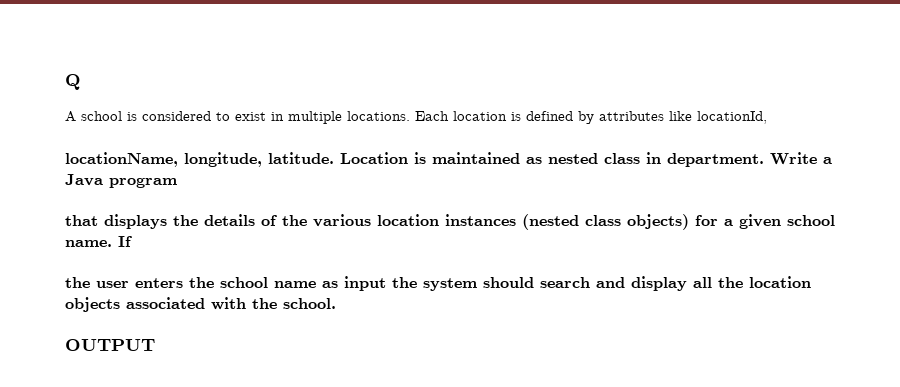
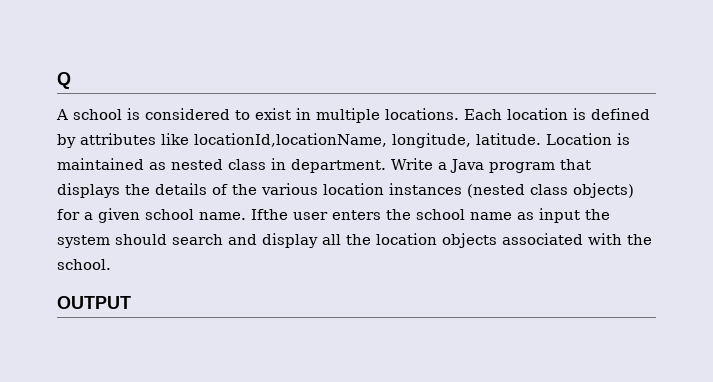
[697,111,767,124] [65,152,178,167] locationId, // locationName, -> [194,133,387,147] locationId,locationName,
(177, 182) // -> (555, 167) none
[118,236,132,247] [65,277,90,288] If // the -> [251,209,288,220] Ifthe

